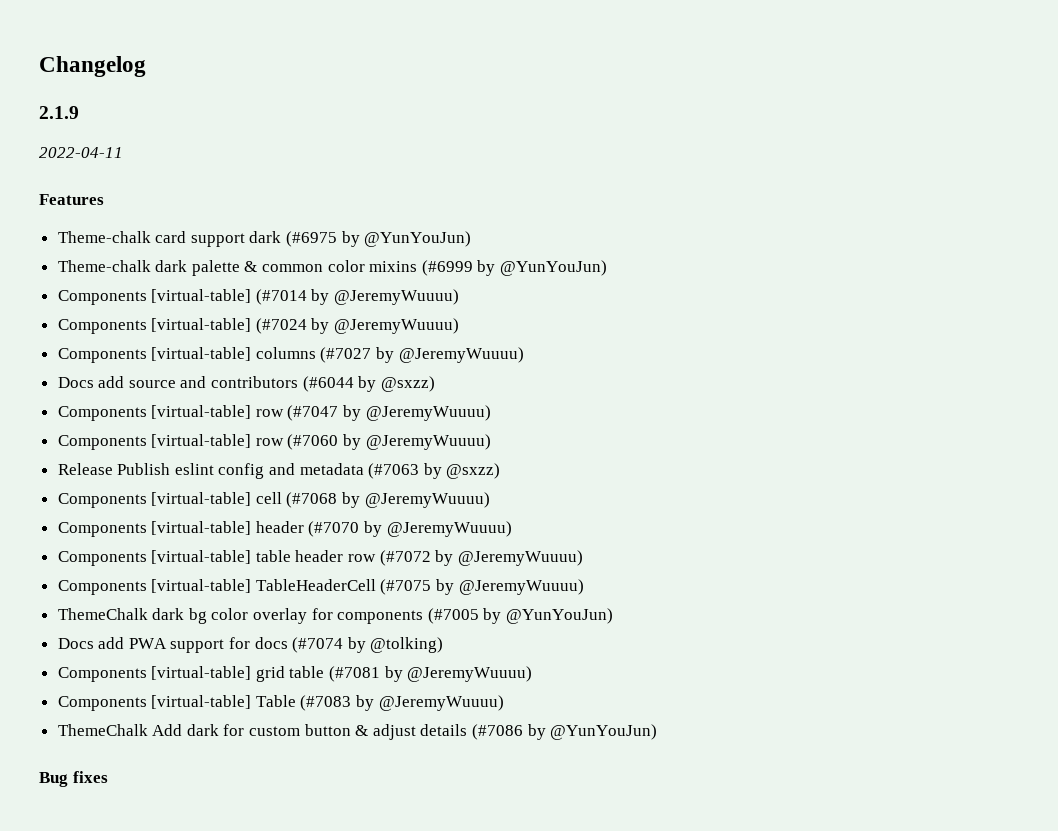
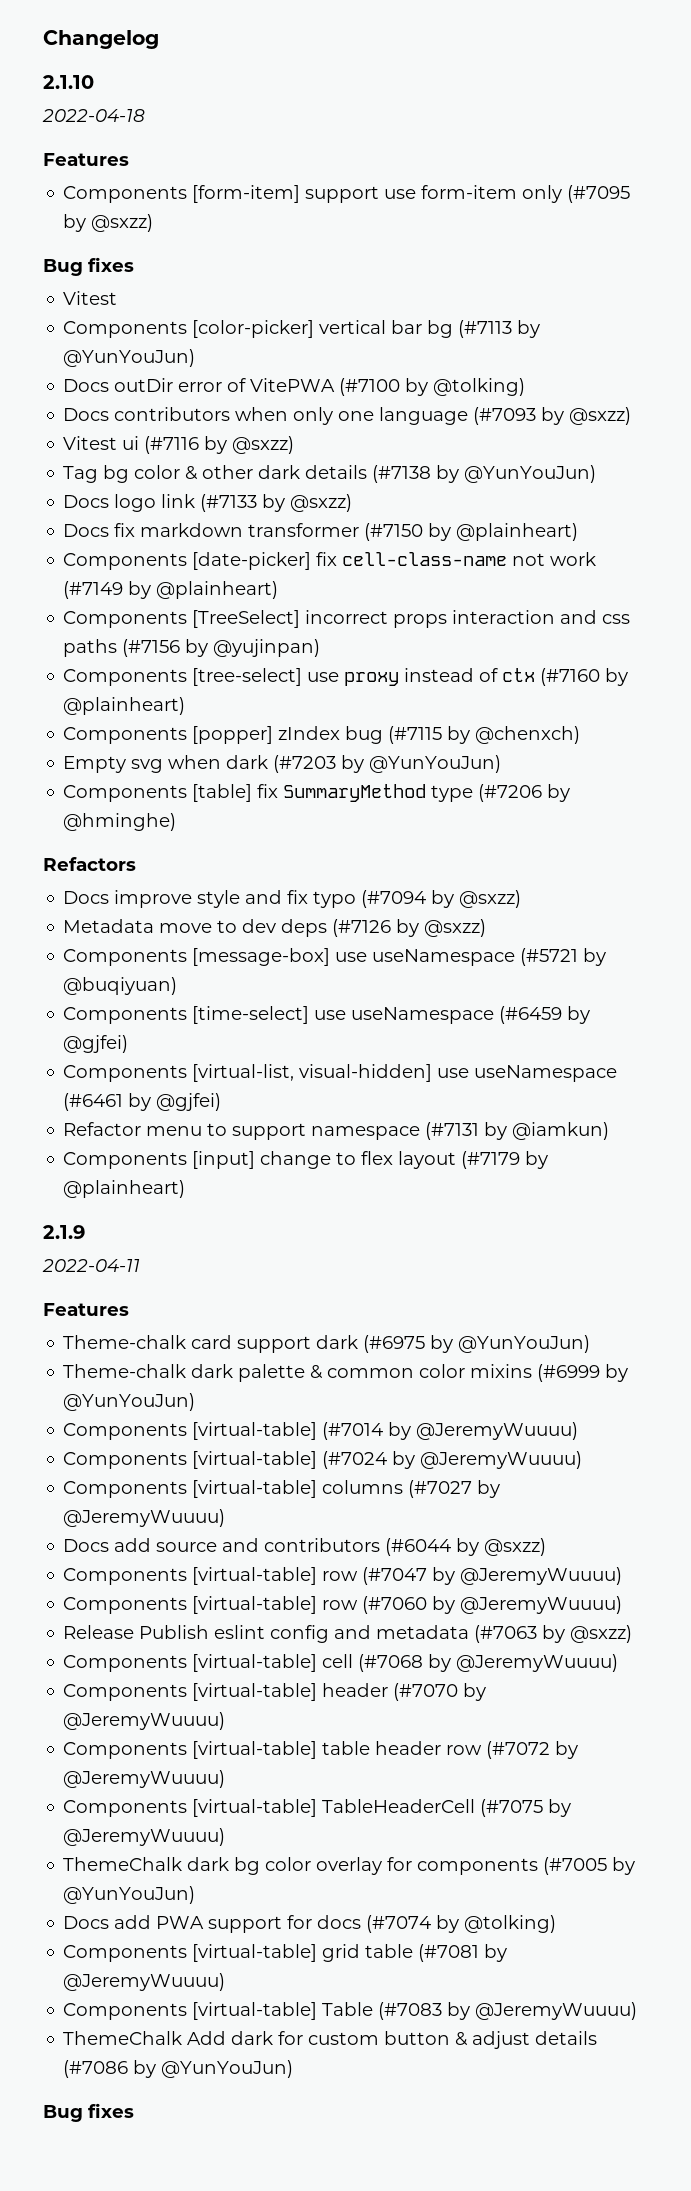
(146, 66) none -> [43,75,94,89] [42,109,145,122] [43,153,129,166] [63,185,631,203] [63,214,154,232] [43,257,134,276] [63,291,118,305] [63,320,541,338] [63,349,196,367] [63,378,526,396] [63,407,632,425] [63,436,295,454] [63,465,597,483] [63,494,353,512] [63,523,579,541] [63,552,597,570] [63,581,279,599] [63,610,631,628] [63,639,321,657] [63,668,629,686] [63,697,186,715] [63,726,581,744] [63,755,502,773] [63,784,571,802] [63,813,177,831] [43,857,136,871] [63,890,522,908] [63,919,487,937] [63,948,607,966] [63,977,178,995] [63,1006,591,1024] [63,1035,129,1053] [63,1064,618,1082] [63,1093,222,1111] [63,1122,610,1140] [63,1151,549,1169] [63,1180,186,1198] // 2.1.10 // 2022-04-18 // Features // Components [form-item] support use form-item only (#7095 by @sxzz) // Bug fixes // Vitest // Components [color-picker] vertical bar bg (#7113 by @YunYouJun) // Docs outDir error of VitePWA (#7100 by @tolking) // Docs contributors when only one language (#7093 by @sxzz) // Vitest ui (#7116 by @sxzz) // Tag bg color & other dark details (#7138 by @YunYouJun) // Docs logo link (#7133 by @sxzz) // Docs fix markdown transformer (#7150 by @plainheart) // Components [date-picker] fix cell-class-name not work (#7149 by @plainheart) // Components [TreeSelect] incorrect props interaction and css paths (#7156 by @yujinpan) // Components [tree-select] use proxy instead of ctx (#7160 by @plainheart) // Components [popper] zIndex bug (#7115 by @chenxch) // Empty svg when dark (#7203 by @YunYouJun) // Components [table] fix SummaryMethod type (#7206 by @hminghe) // Refactors // Docs improve style and fix typo (#7094 by @sxzz) // Metadata move to dev deps (#7126 by @sxzz) // Components [message-box] use useNamespace (#5721 by @buqiyuan) // Components [time-select] use useNamespace (#6459 by @gjfei) // Components [virtual-list, visual-hidden] use useNamespace (#6461 by @gjfei) // Refactor menu to support namespace (#7131 by @iamkun) // Components [input] change to flex layout (#7179 by @plainheart)

